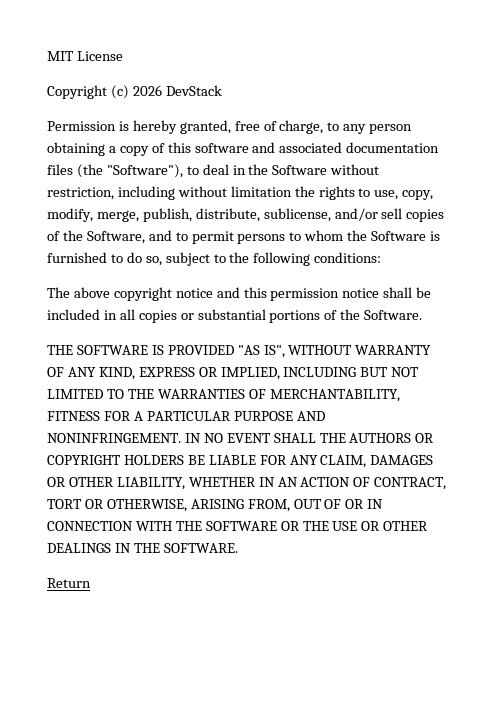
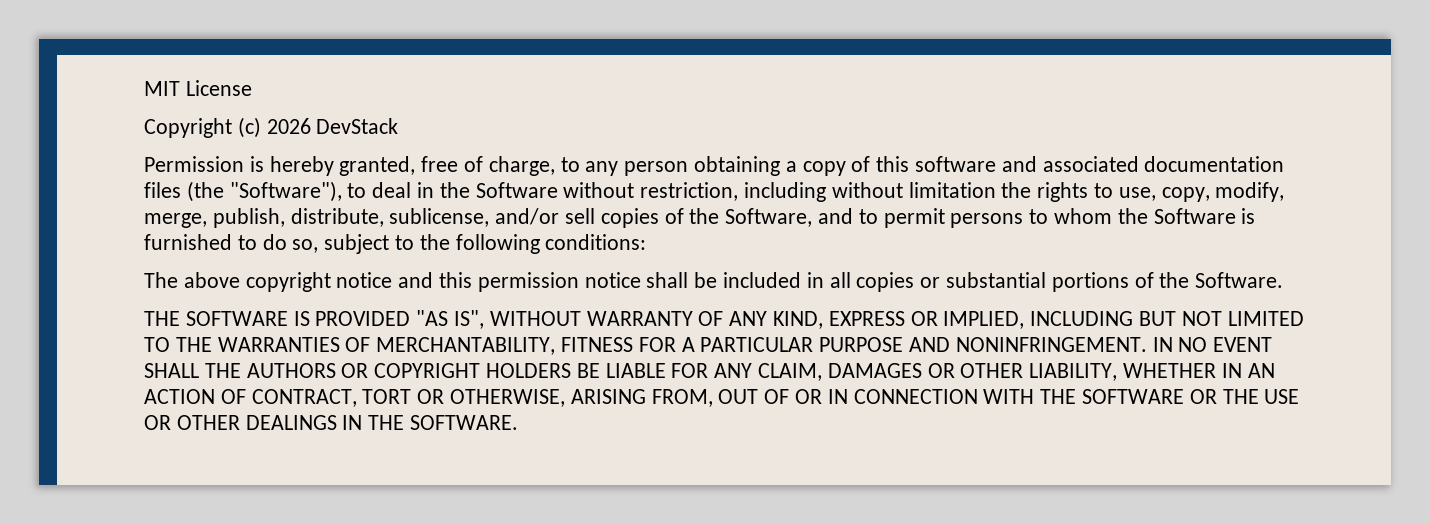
[47,578,91,588] // Return -> (519, 422) none

